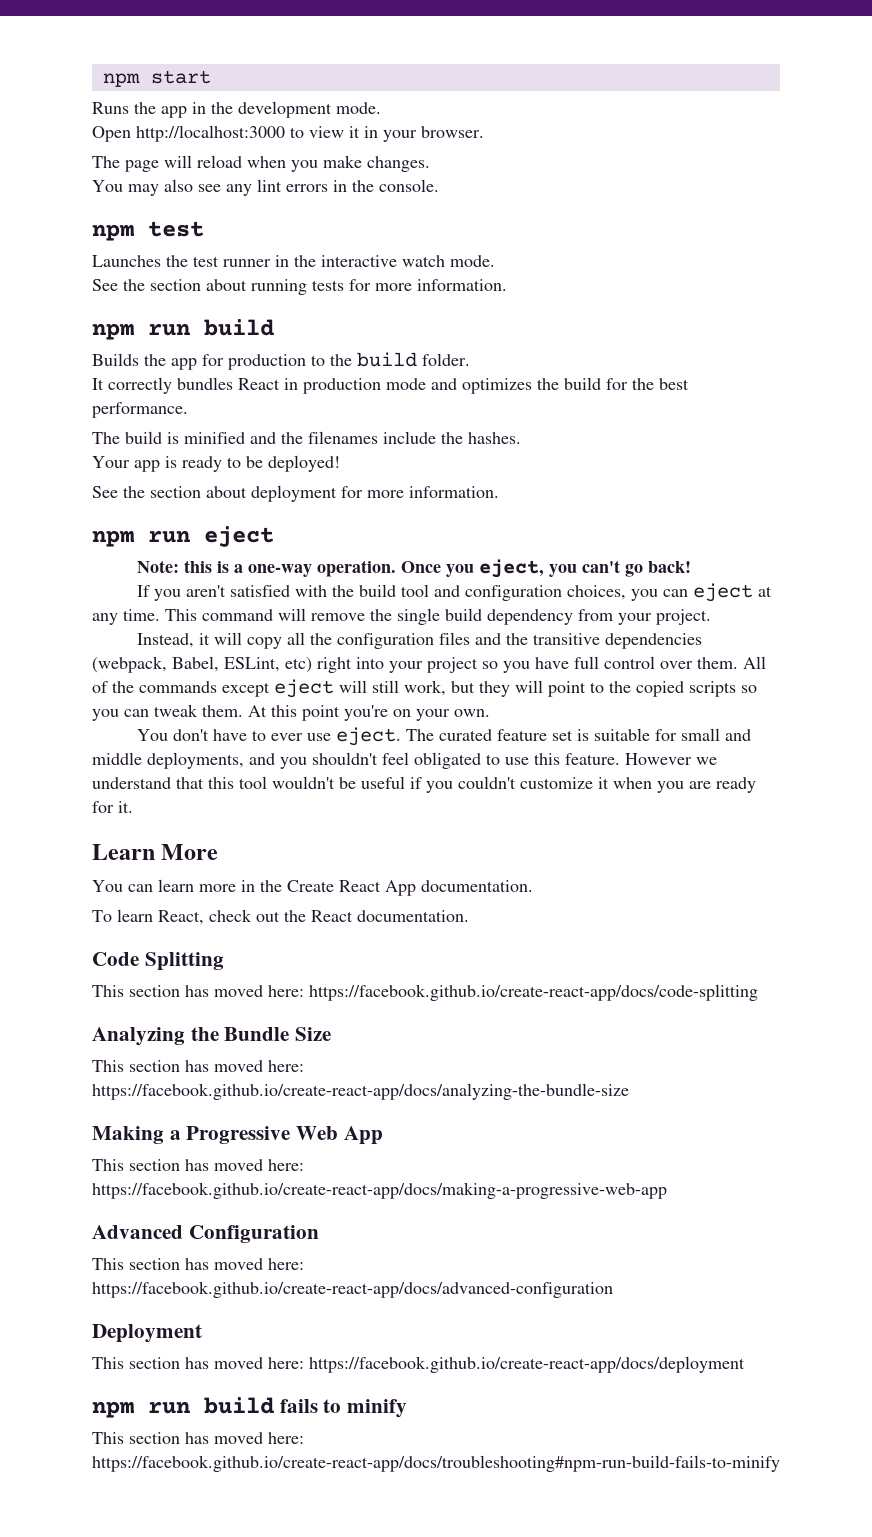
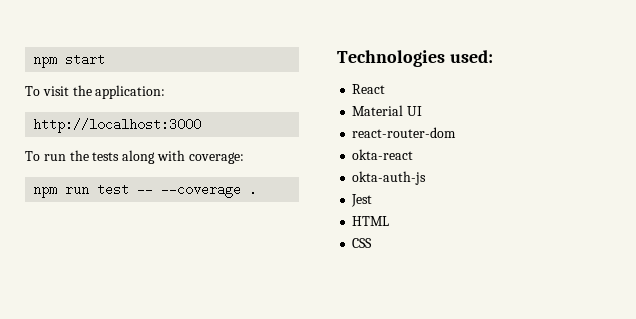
[92,101,381,118] [92,125,484,142] [92,155,430,172] [92,179,439,196] [92,221,204,241] [92,255,495,267] [92,279,507,295] [92,319,274,340] [92,352,470,370] [92,377,689,394] [92,402,188,418] [92,431,521,444] [92,455,340,472] [92,485,499,502] [92,526,274,547] [137,559,692,578] [137,583,773,602] [92,608,711,625] [137,632,703,649] [92,656,766,673] [92,679,757,698] [92,704,490,721] [137,727,752,746] [92,752,717,769] [92,776,756,793] [92,801,133,813] [92,844,219,860] [92,879,533,896] [92,909,469,925] [92,952,224,971] [92,984,758,1001] [92,1027,332,1046] [92,1060,304,1072] [92,1083,629,1100] [92,1126,383,1145] [92,1159,304,1171] [92,1182,667,1199] [92,1225,319,1243] [92,1258,304,1270] [92,1281,613,1298] [92,1324,202,1343] [92,1356,745,1373] [92,1397,408,1418] [92,1432,304,1444] [92,1455,780,1472] Runs the app in the development mode. // Open http://localhost:3000 to view it in your browser. // The page will reload when you make changes. // You may also see any lint errors in the console. // npm test // Launches the test runner in the interactive watch mode. // See the section about running tests for more information. // npm run build // Builds the app for production to the build folder. // It correctly bundles React in production mode and optimizes the build for the best performance. // The build is minified and the filenames include the hashes. // Your app is ready to be deployed! // See the section about deployment for more information. // npm run eject // Note: this is a one-way operation. Once you eject, you can't go back! // If you aren't satisfied with the build tool and configuration choices, you can eject at any time. This command will remove the single build dependency from your project. // Instead, it will copy all the configuration files and the transitive dependencies (webpack, Babel, ESLint, etc) right into your project so you have full control over them. All of the commands except eject will still work, but they will point to the copied scripts so you can tweak them. At this point you're on your own. // You don't have to ever use eject. The curated feature set is suitable for small and middle deployments, and you shouldn't feel obligated to use this feature. However we understand that this tool wouldn't be useful if you couldn't customize it when you are ready for it. // Learn More // You can learn more in the Create React App documentation. // To learn React, check out the React documentation. // Code Splitting // This section has moved here: https://facebook.github.io/create-react-app/docs/code-splitting // Analyzing the Bundle Size // This section has moved here: https://facebook.github.io/create-react-app/docs/analyzing-the-bundle-size // Making a Progressive Web App // This section has moved here: https://facebook.github.io/create-react-app/docs/making-a-progressive-web-app // Advanced Configuration // This section has moved here: https://facebook.github.io/create-react-app/docs/advanced-configuration // Deployment // This section has moved here: https://facebook.github.io/create-react-app/docs/deployment // npm run build fails to minify // This section has moved here: https://facebook.github.io/create-react-app/docs/troubleshooting#npm-run-build-fails-to-minify -> [25,85,166,99] [33,118,202,133] [25,150,244,164] [33,183,258,198] [337,50,493,67] [352,84,386,94] [352,105,423,116] [352,127,457,138] [352,149,414,160] [352,171,427,185] [351,194,373,207] [352,216,390,226] [352,238,373,248] To visit the application: // http://localhost:3000 // To run the tests along with coverage: // npm run test -- --coverage . // Technologies used: // React // Material UI // react-router-dom // okta-react // okta-auth-js // Jest // HTML // CSS

